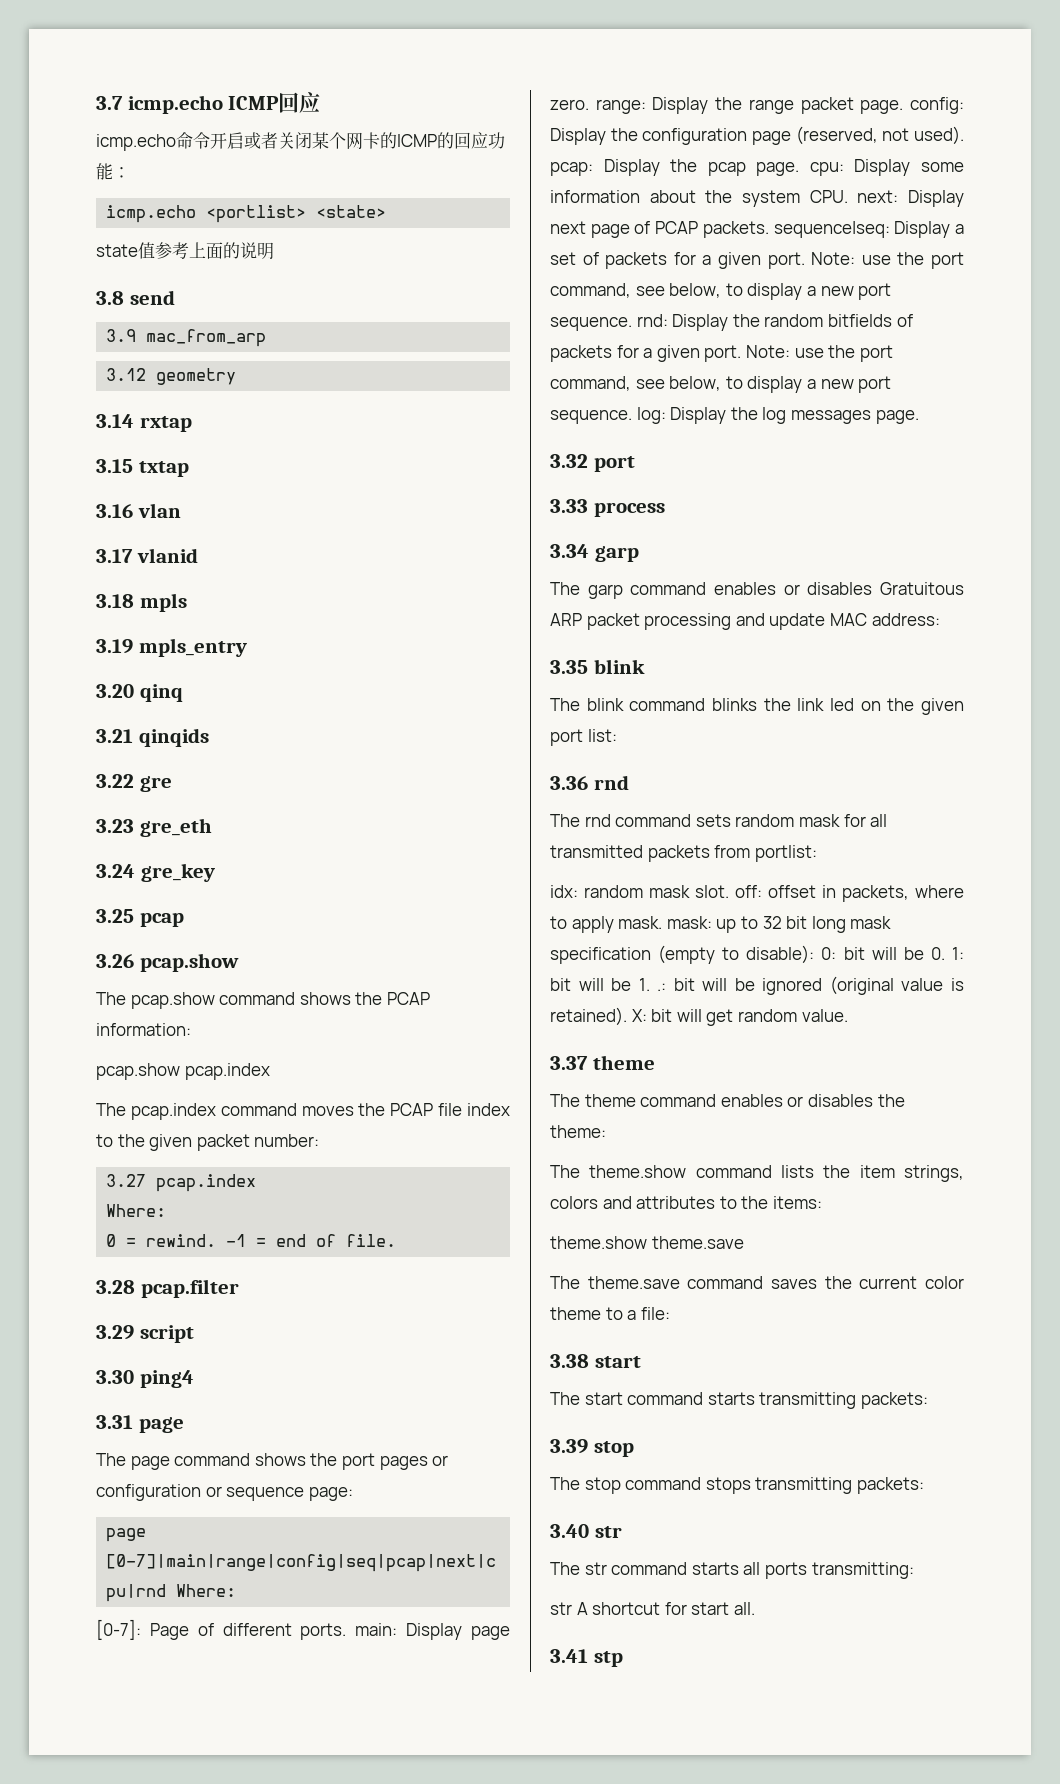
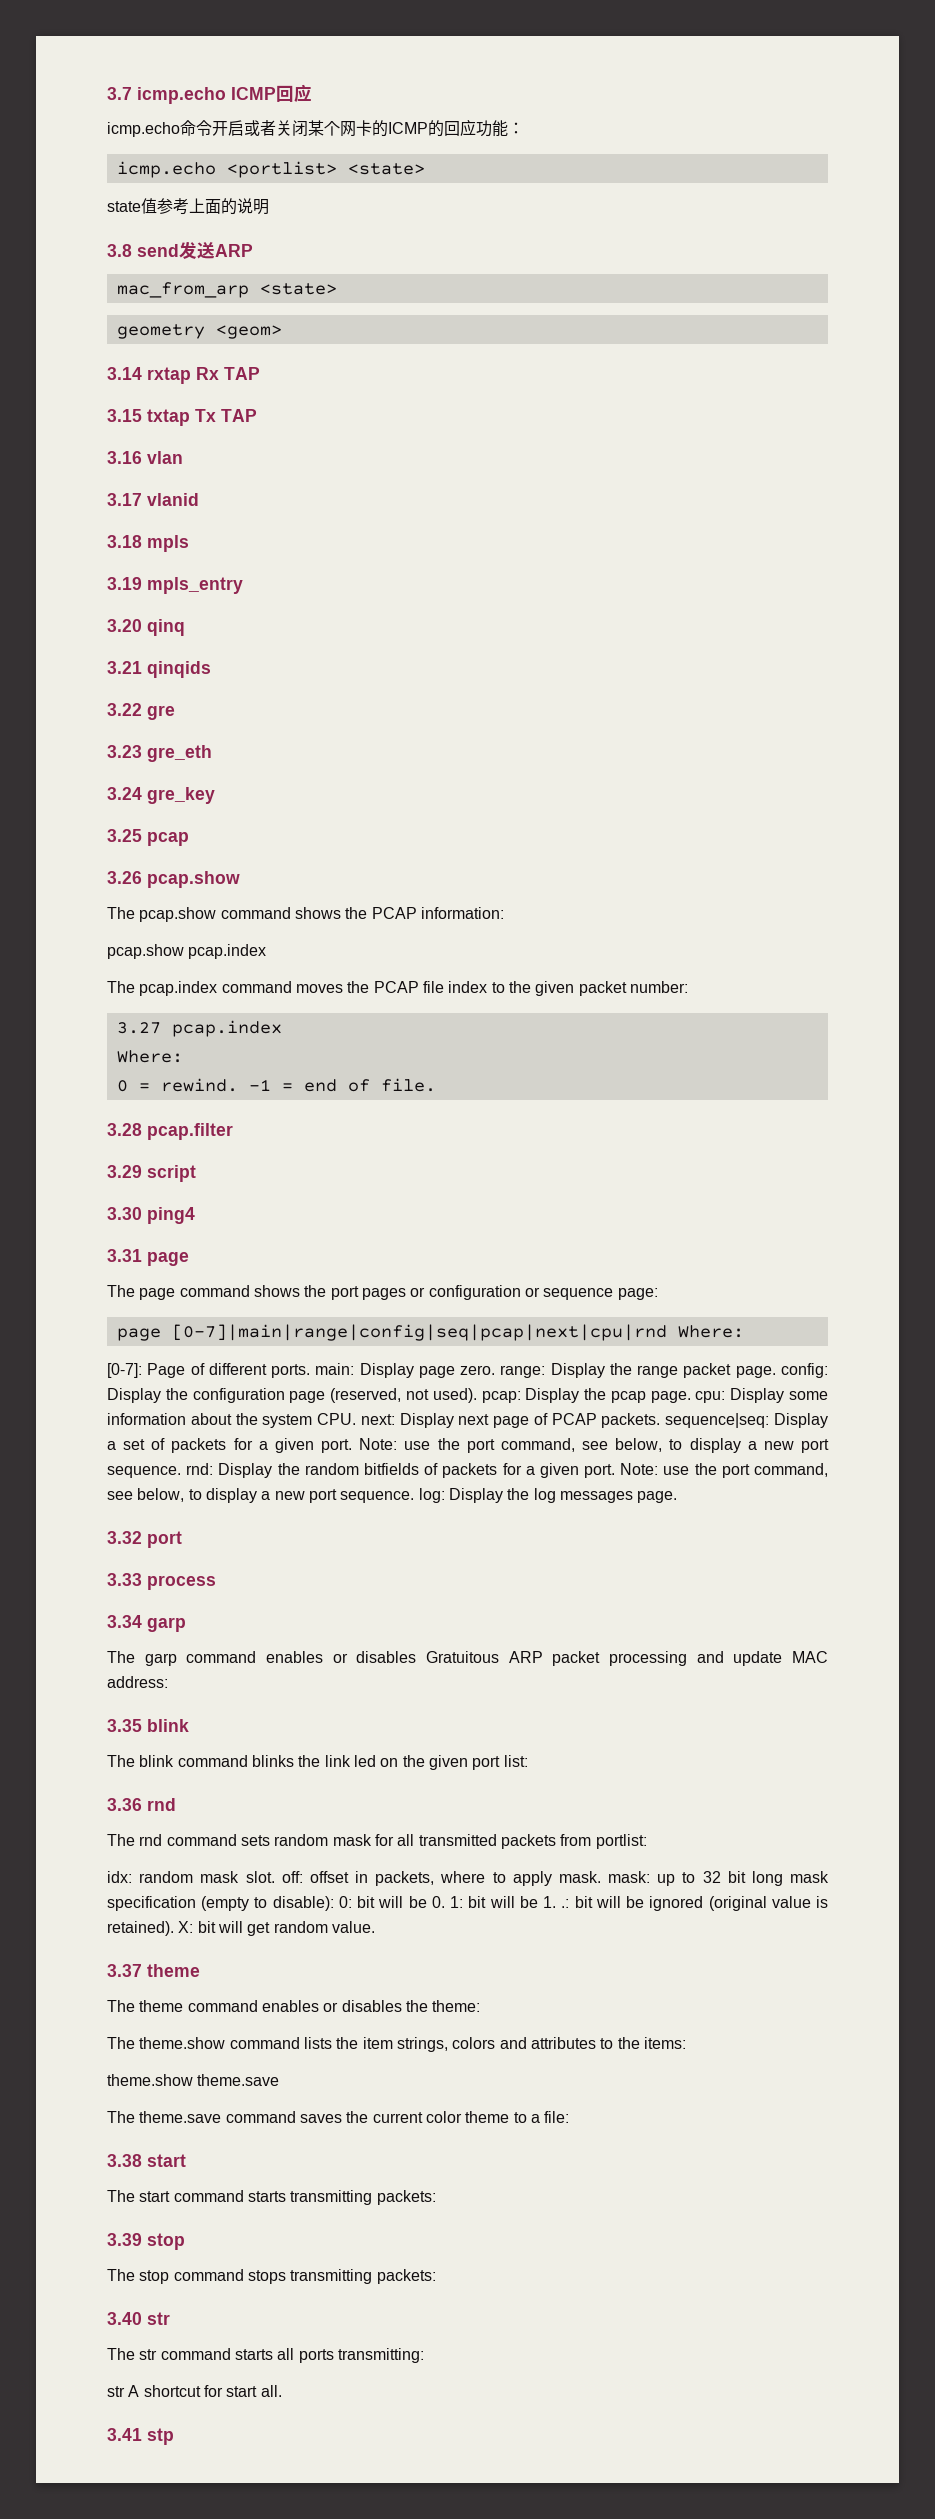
[106,329,137,342] // 3.9 -> [179,241,253,259] 发送ARP //
[106,368,147,381] // 3.12 -> [259,283,337,295] <state> //
(237, 376) none -> [215,325,282,339] <geom>
(192, 424) none -> [196,367,260,380] Rx TAP
(189, 469) none -> [195,409,257,422] Tx TAP

